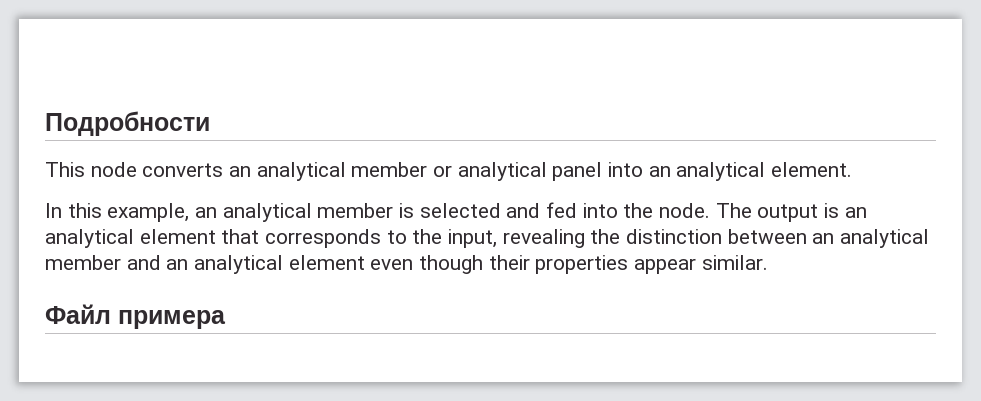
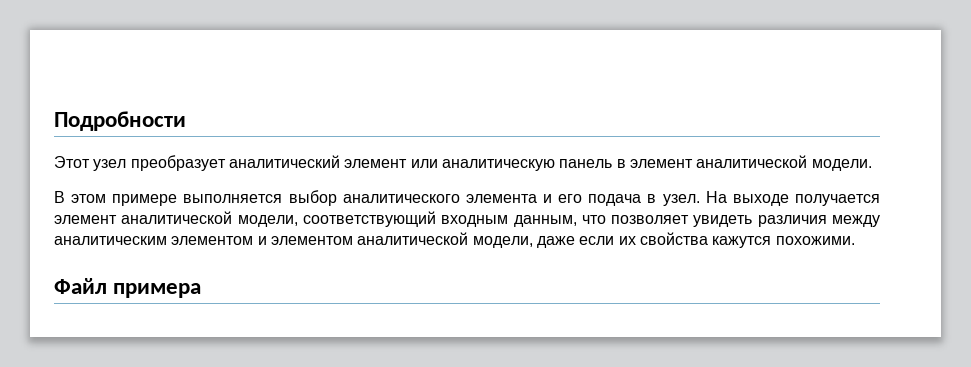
[45,162,853,181] [45,202,867,222] [45,229,930,248] [45,255,768,274] This node converts an analytical member or analytical panel into an analytical element. // In this example, an analytical member is selected and fed into the node. The output is an analytical element that corresponds to the input, revealing the distinction between an analytical member and an analytical element even though their properties appear similar. -> [54,155,872,171] [54,190,880,206] [54,211,880,227] [54,232,855,248] Этот узел преобразует аналитический элемент или аналитическую панель в элемент аналитической модели. // В этом примере выполняется выбор аналитического элемента и его подача в узел. На выходе получается элемент аналитической модели, соответствующий входным данным, что позволяет увидеть различия между аналитическим элементом и элементом аналитической модели, даже если их свойства кажутся похожими.

